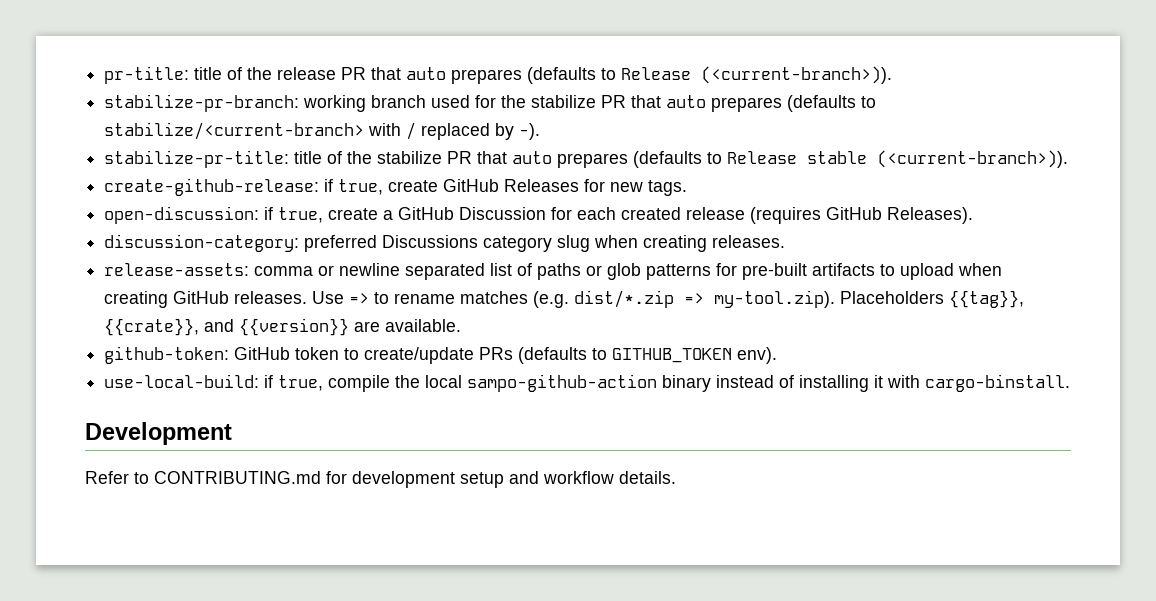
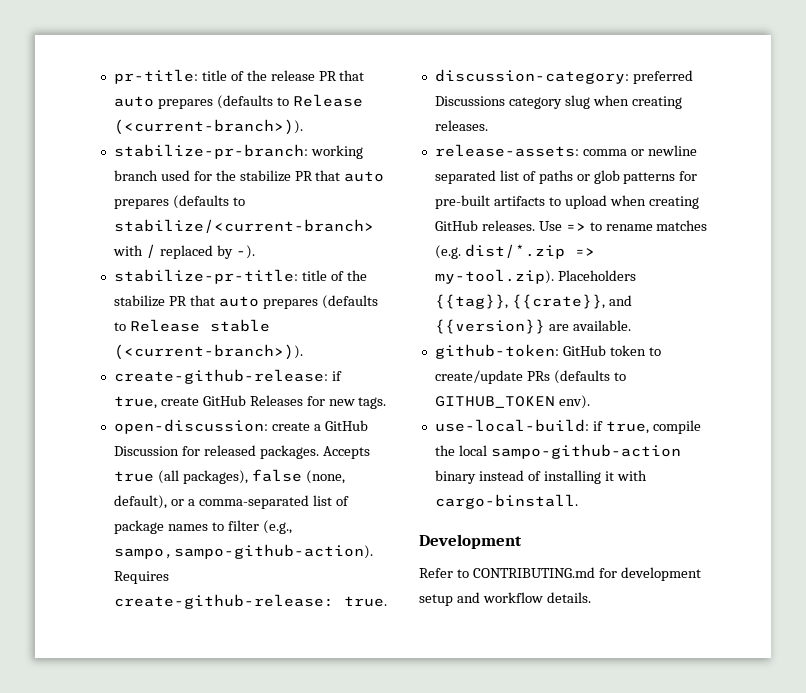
[264,207,324,223] if true, -> (268, 426) none
[577,207,974,224] each created release (requires GitHub Releases). -> [203,445,370,459] [113,469,345,484] [113,495,349,509] [113,520,292,534] [113,544,373,559] [113,571,169,584] [113,594,387,609] released packages. Accepts true (all packages), false (none, default), or a comma-separated list of package names to filter (e.g., sampo,sampo-github-action). Requires create-github-release: true.

